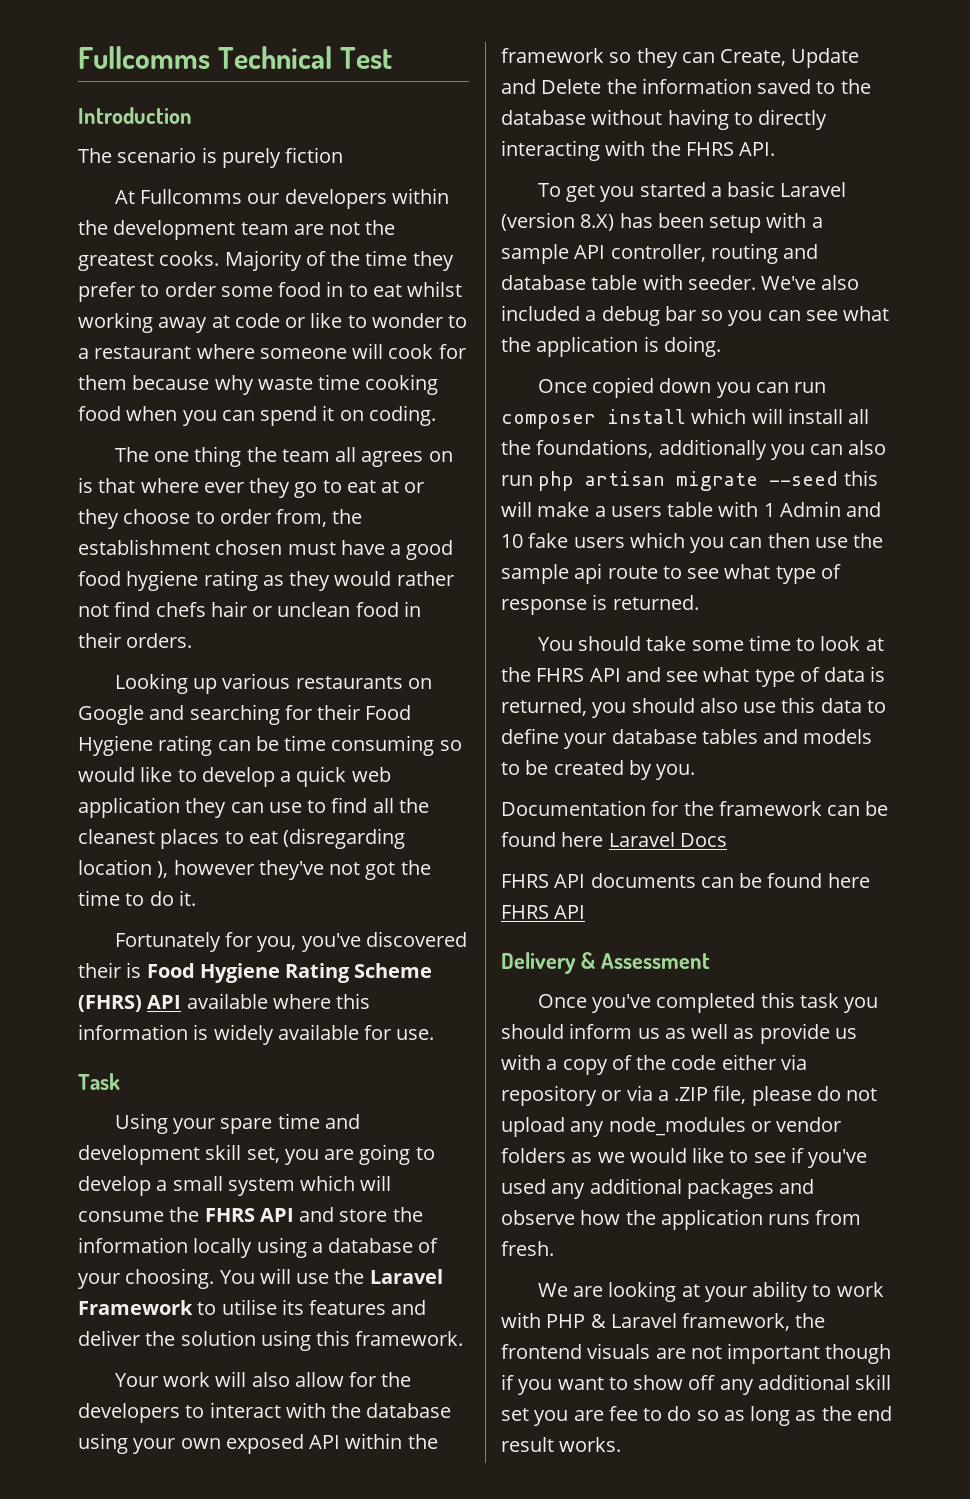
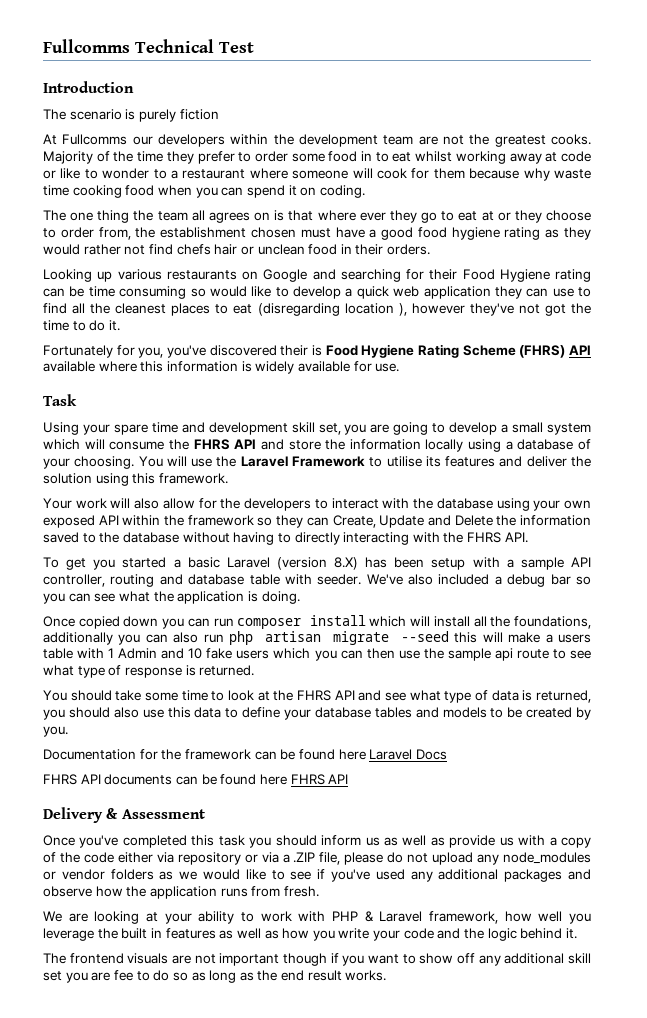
[795,1313,826,1328] the -> [504,911,592,924] [43,928,577,941] [43,953,66,964] how well you leverage the built in features as well as how you write your code and the logic behind it. // The

